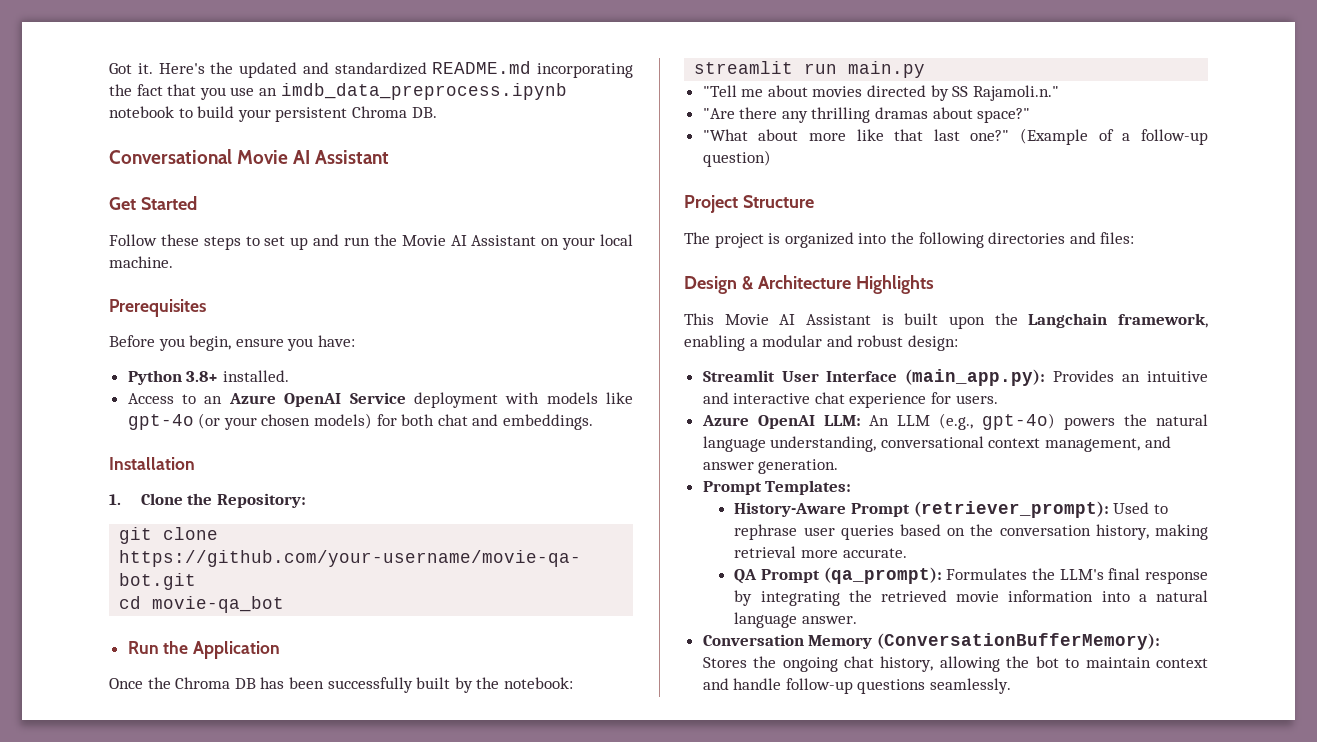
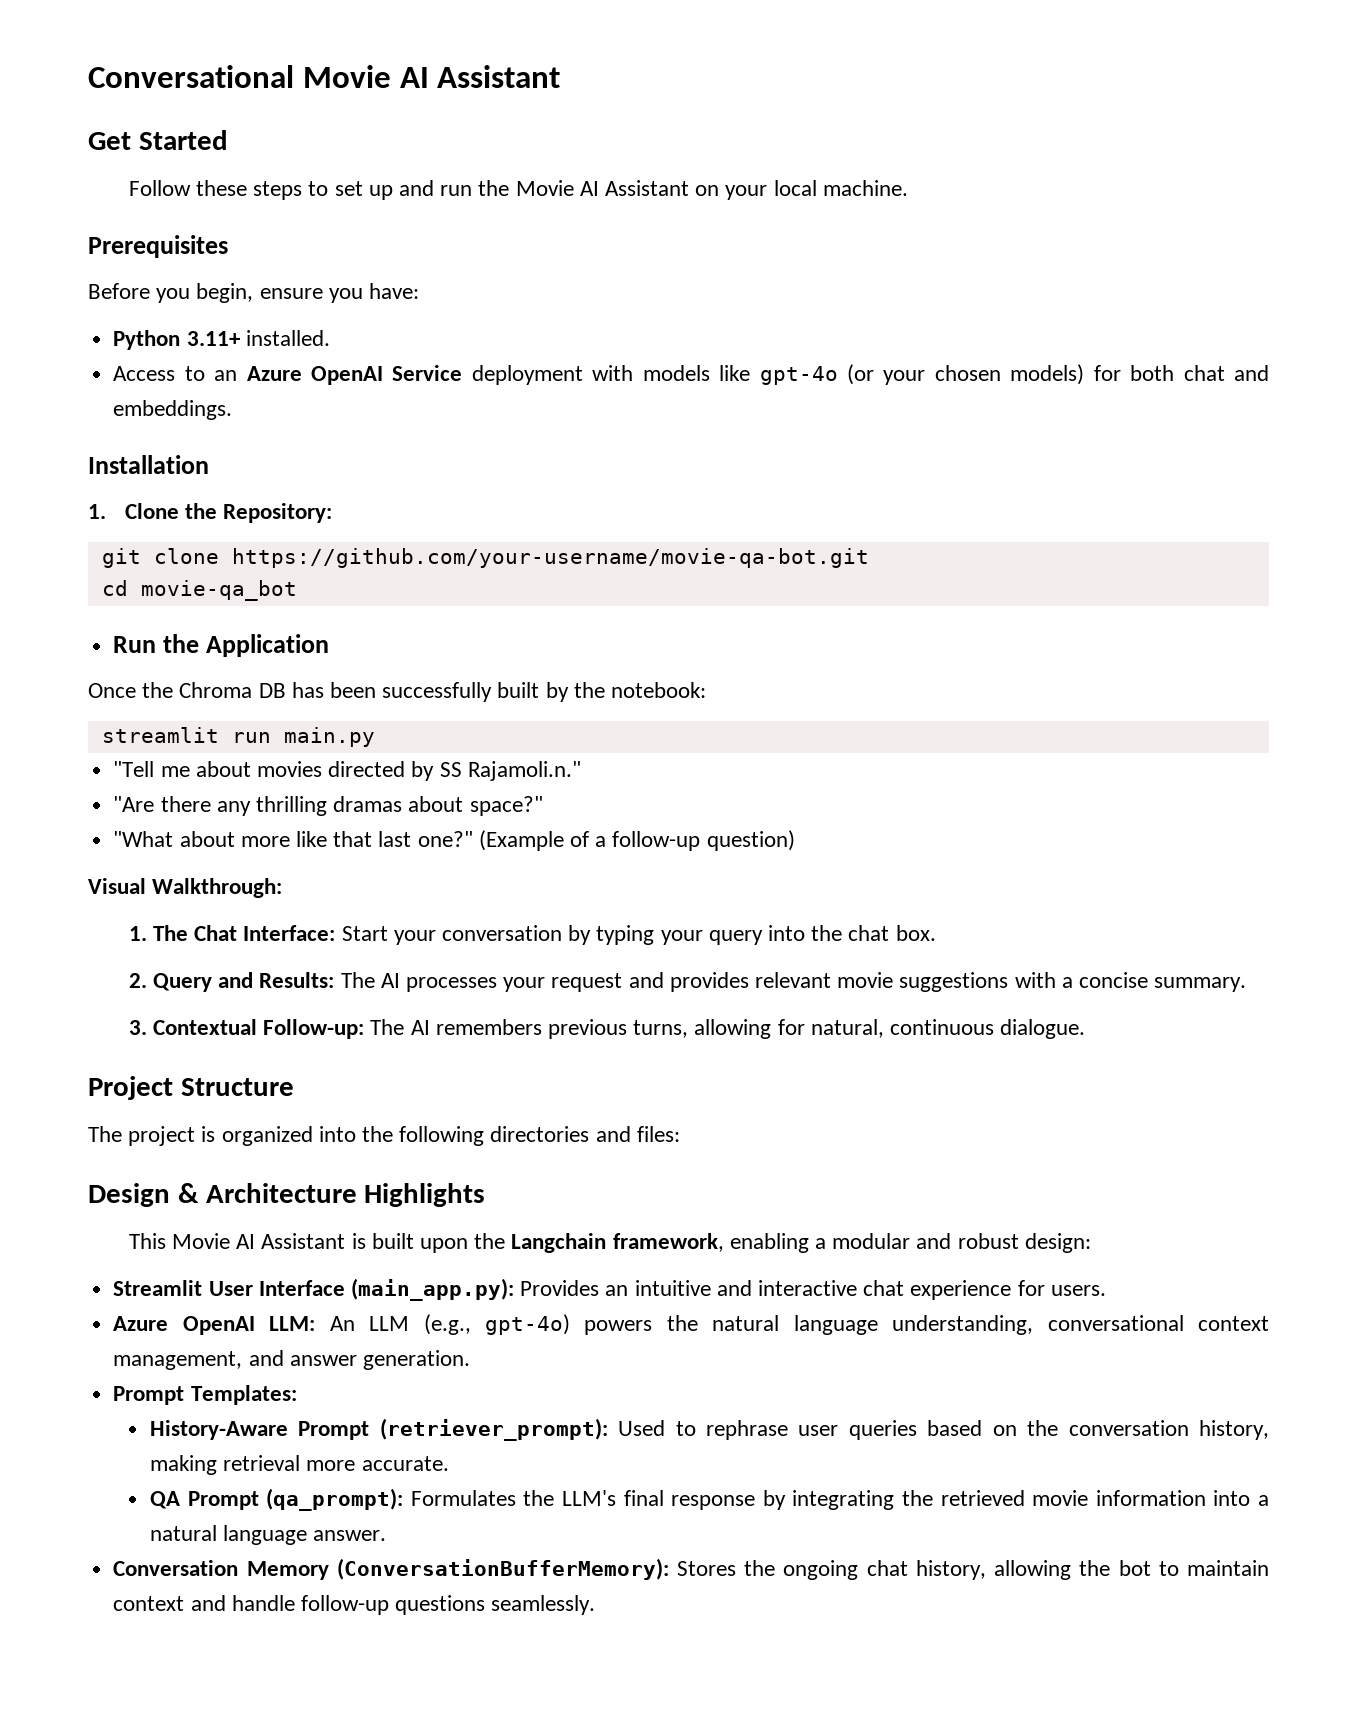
[109,61,633,78] [109,83,567,100] [109,106,437,122] Got it. Here's the updated and standardized README.md incorporating the fact that you use an imdb_data_preprocess.ipynb notebook to build your persistent Chroma DB. // -> (88, 76) none
[186,371,219,382] 3.8+ -> [186,331,241,346] 3.11+
(771, 158) none -> [88,878,283,898] [128,925,936,945] [128,972,1247,992] [128,1019,1086,1039] // Visual Walkthrough: // 1. The Chat Interface: Start your conversation by typing your query into the chat box. // 2. Query and Results: The AI processes your request and provides relevant movie suggestions with a concise summary. // 3. Contextual Follow-up: The AI remembers previous turns, allowing for natural, continuous dialogue.

